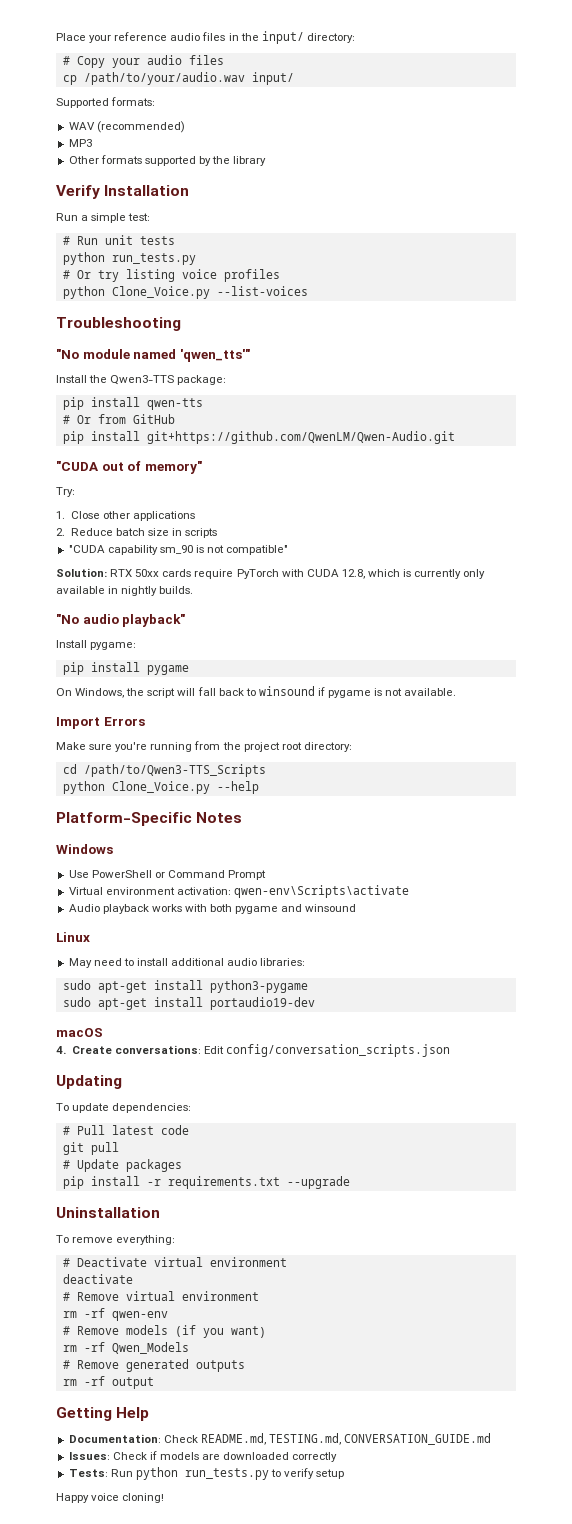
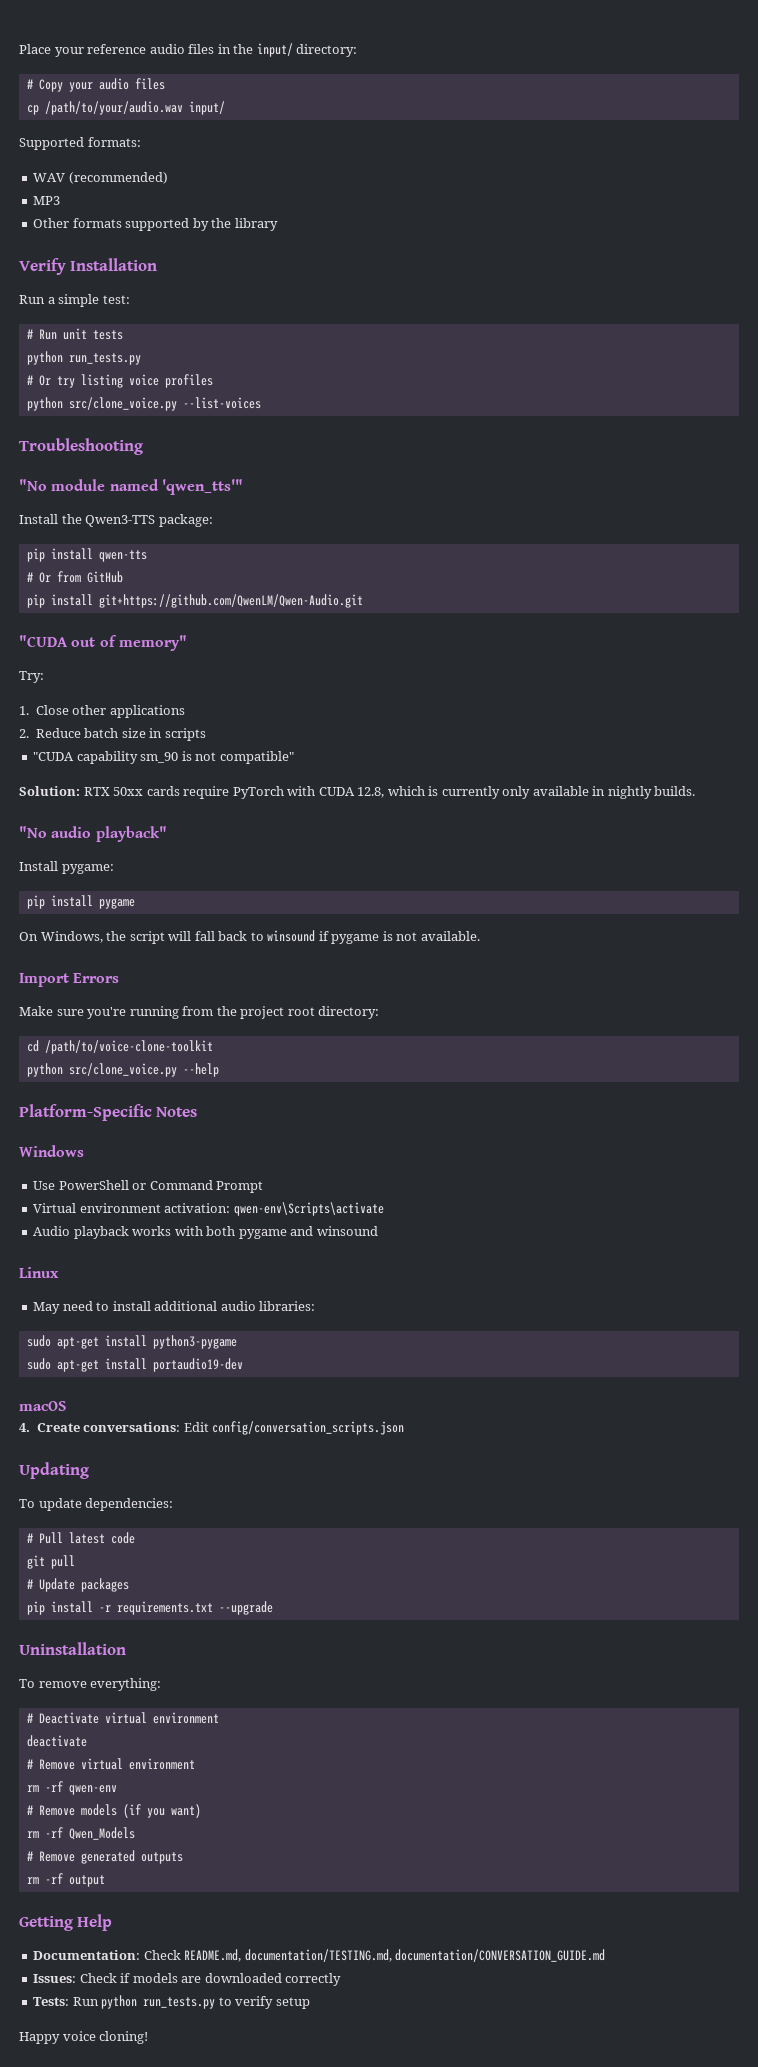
[111,286,210,299] Clone_Voice.py -> [68,397,177,411] src/clone_voice.py
[83,764,266,777] [62,781,210,794] /path/to/Qwen3-TTS_Scripts // python Clone_Voice.py -> [44,1040,213,1054] [26,1063,177,1077] /path/to/voice-clone-toolkit // python src/clone_voice.py
[268,1433,492,1445] TESTING.md, CONVERSATION_GUIDE.md -> [244,1949,606,1962] documentation/TESTING.md, documentation/CONVERSATION_GUIDE.md

